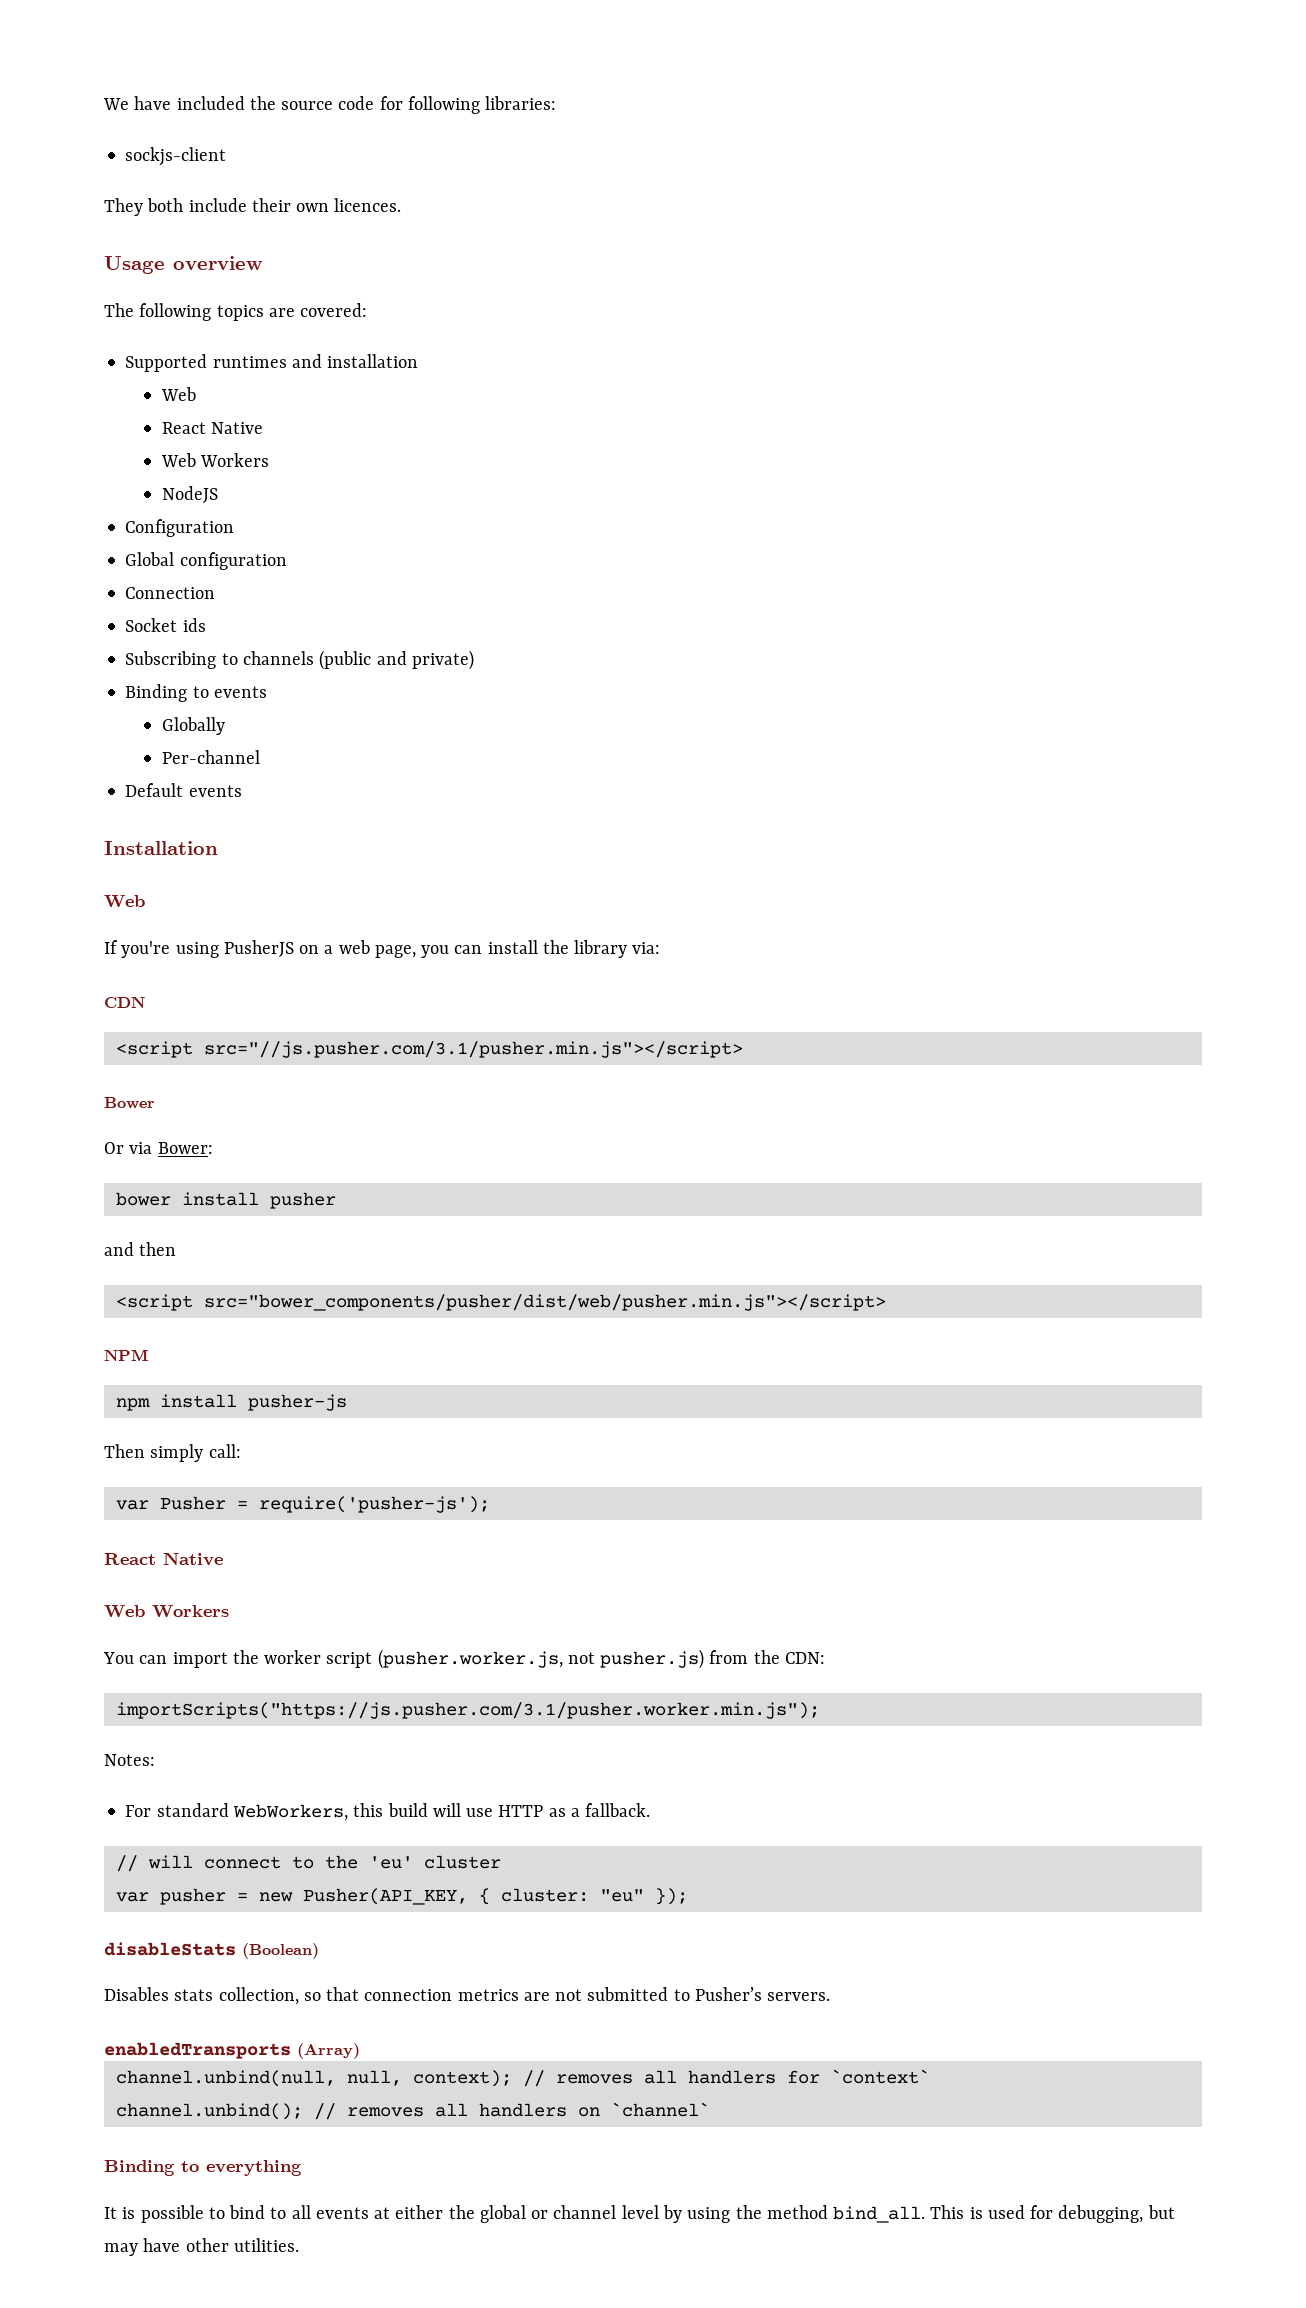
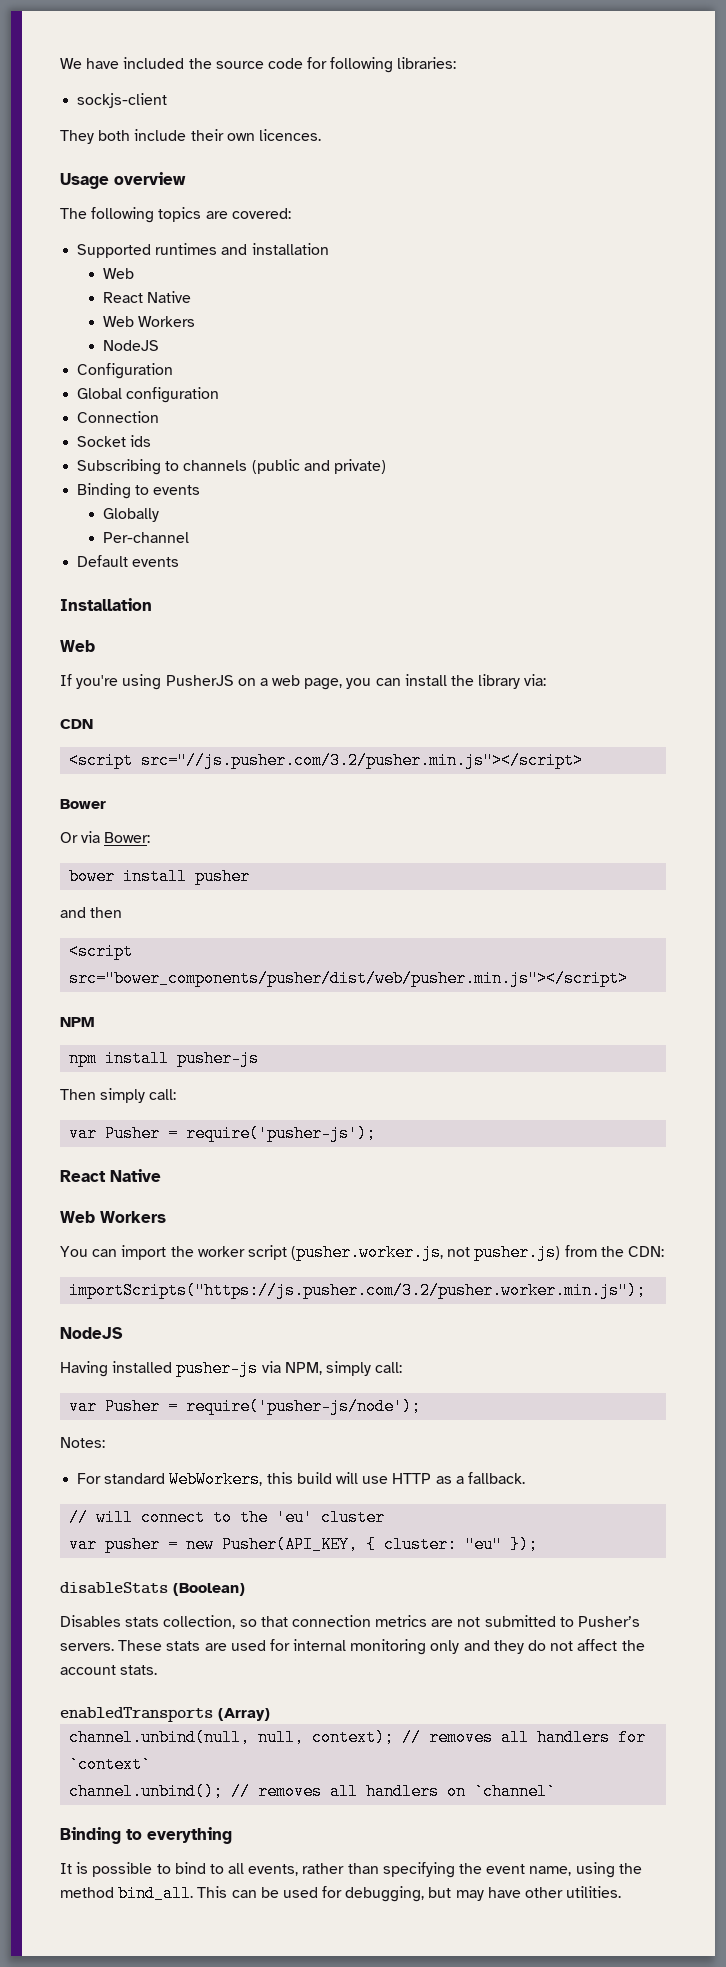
[203,1041,743,1058] src="//js.pusher.com/3.1/pusher.min.js"></script> -> [141,752,584,769] src="//js.pusher.com/3.2/pusher.min.js"></script>
[115,1702,820,1719] importScripts("https://js.pusher.com/3.1/pusher.worker.min.js"); -> [69,1282,647,1299] [60,1327,123,1339] [60,1360,403,1377] [69,1398,422,1415] importScripts("https://js.pusher.com/3.2/pusher.worker.min.js"); // NodeJS // Having installed pusher-js via NPM, simply call: // var Pusher = require('pusher-js/node');
(831, 1996) none -> [118,1639,645,1655] [60,1665,158,1675] These stats are used for internal monitoring only and they do not affect the account stats.
[315,2205,682,2223] events at either the global or channel level by -> [248,1862,572,1878] events, rather than specifying the event name,
[969,2207,983,2219] is -> [231,1887,279,1898] can be

